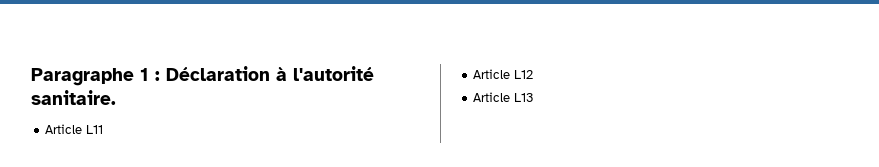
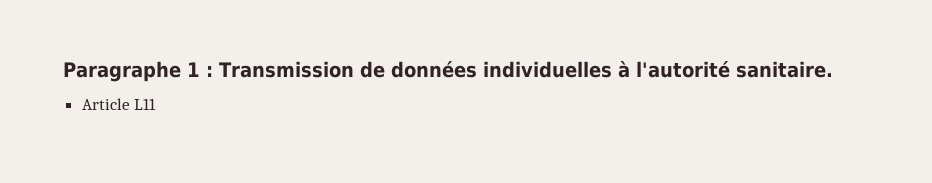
[166,66,270,81] Déclaration -> [219,61,612,78] Transmission de données individuelles
[473,69,534,79] [473,92,534,102] // Article L12 // Article L13 -> (157, 104) none

